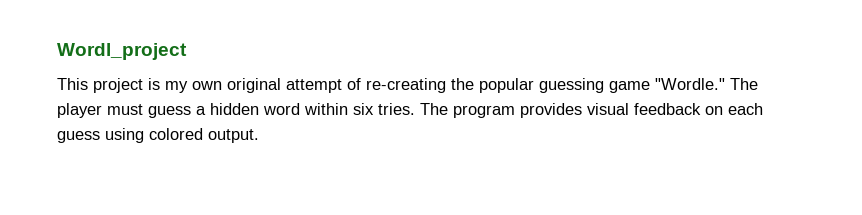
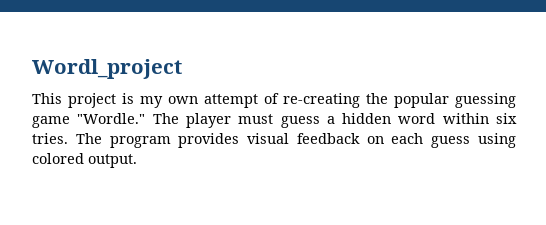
[227,78,281,93] original -> (198, 100) none

